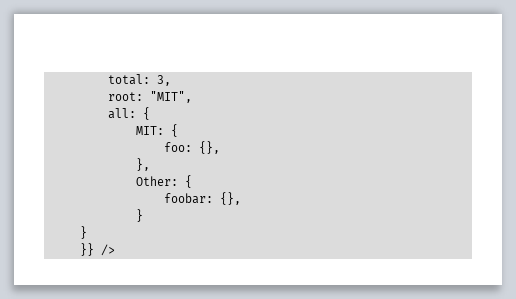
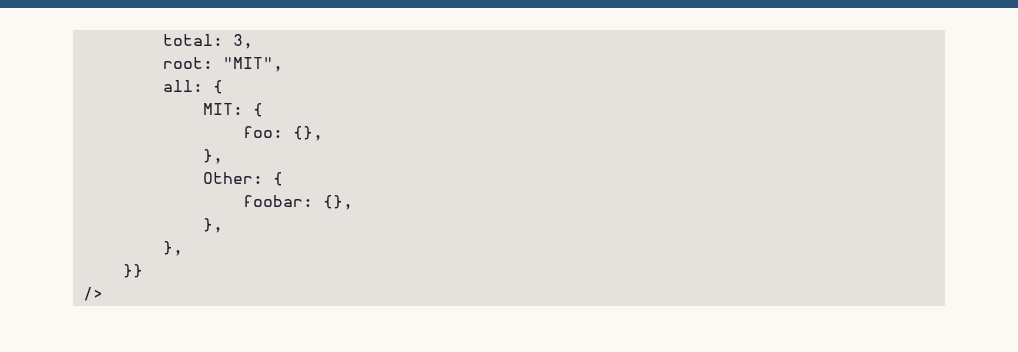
[135,209,143,222] [79,226,87,239] } // } -> [203,218,224,233] [163,241,184,256] }, // },
(94, 249) none -> (144, 271) //

